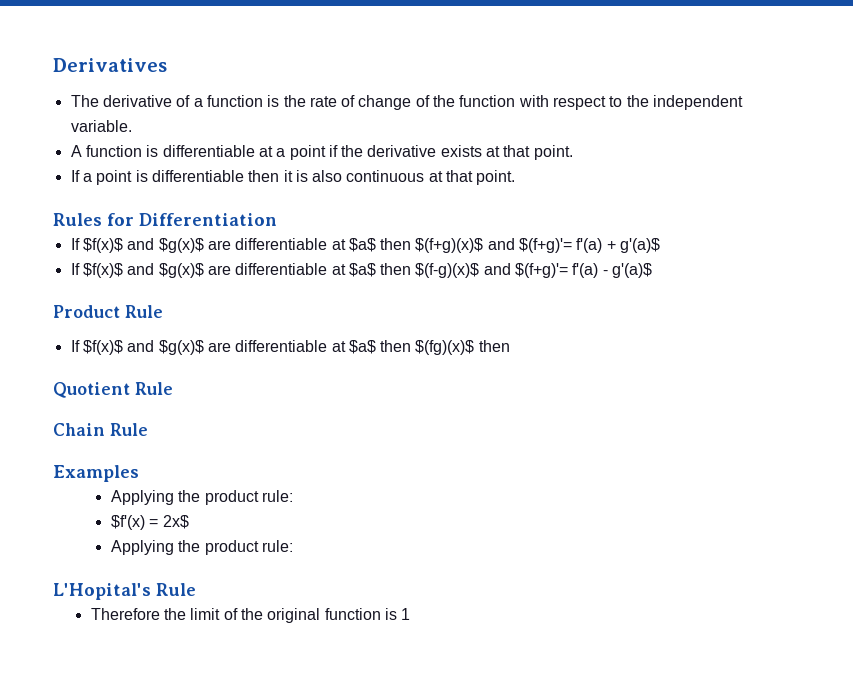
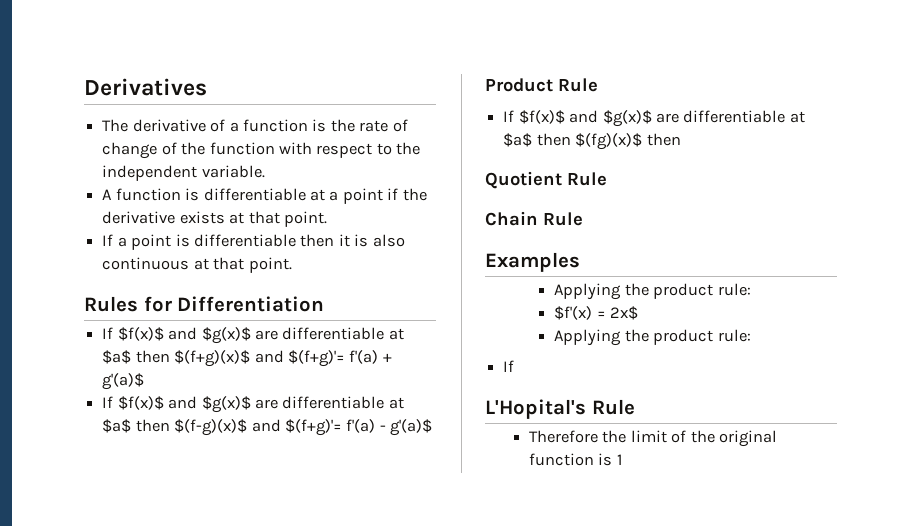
(293, 546) none -> [503,360,515,372] // If

